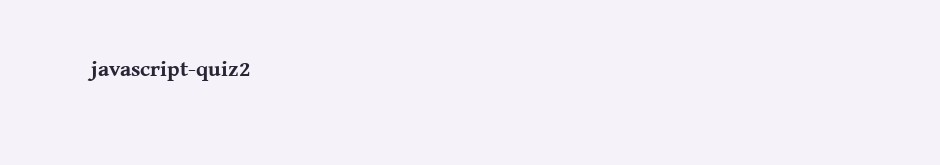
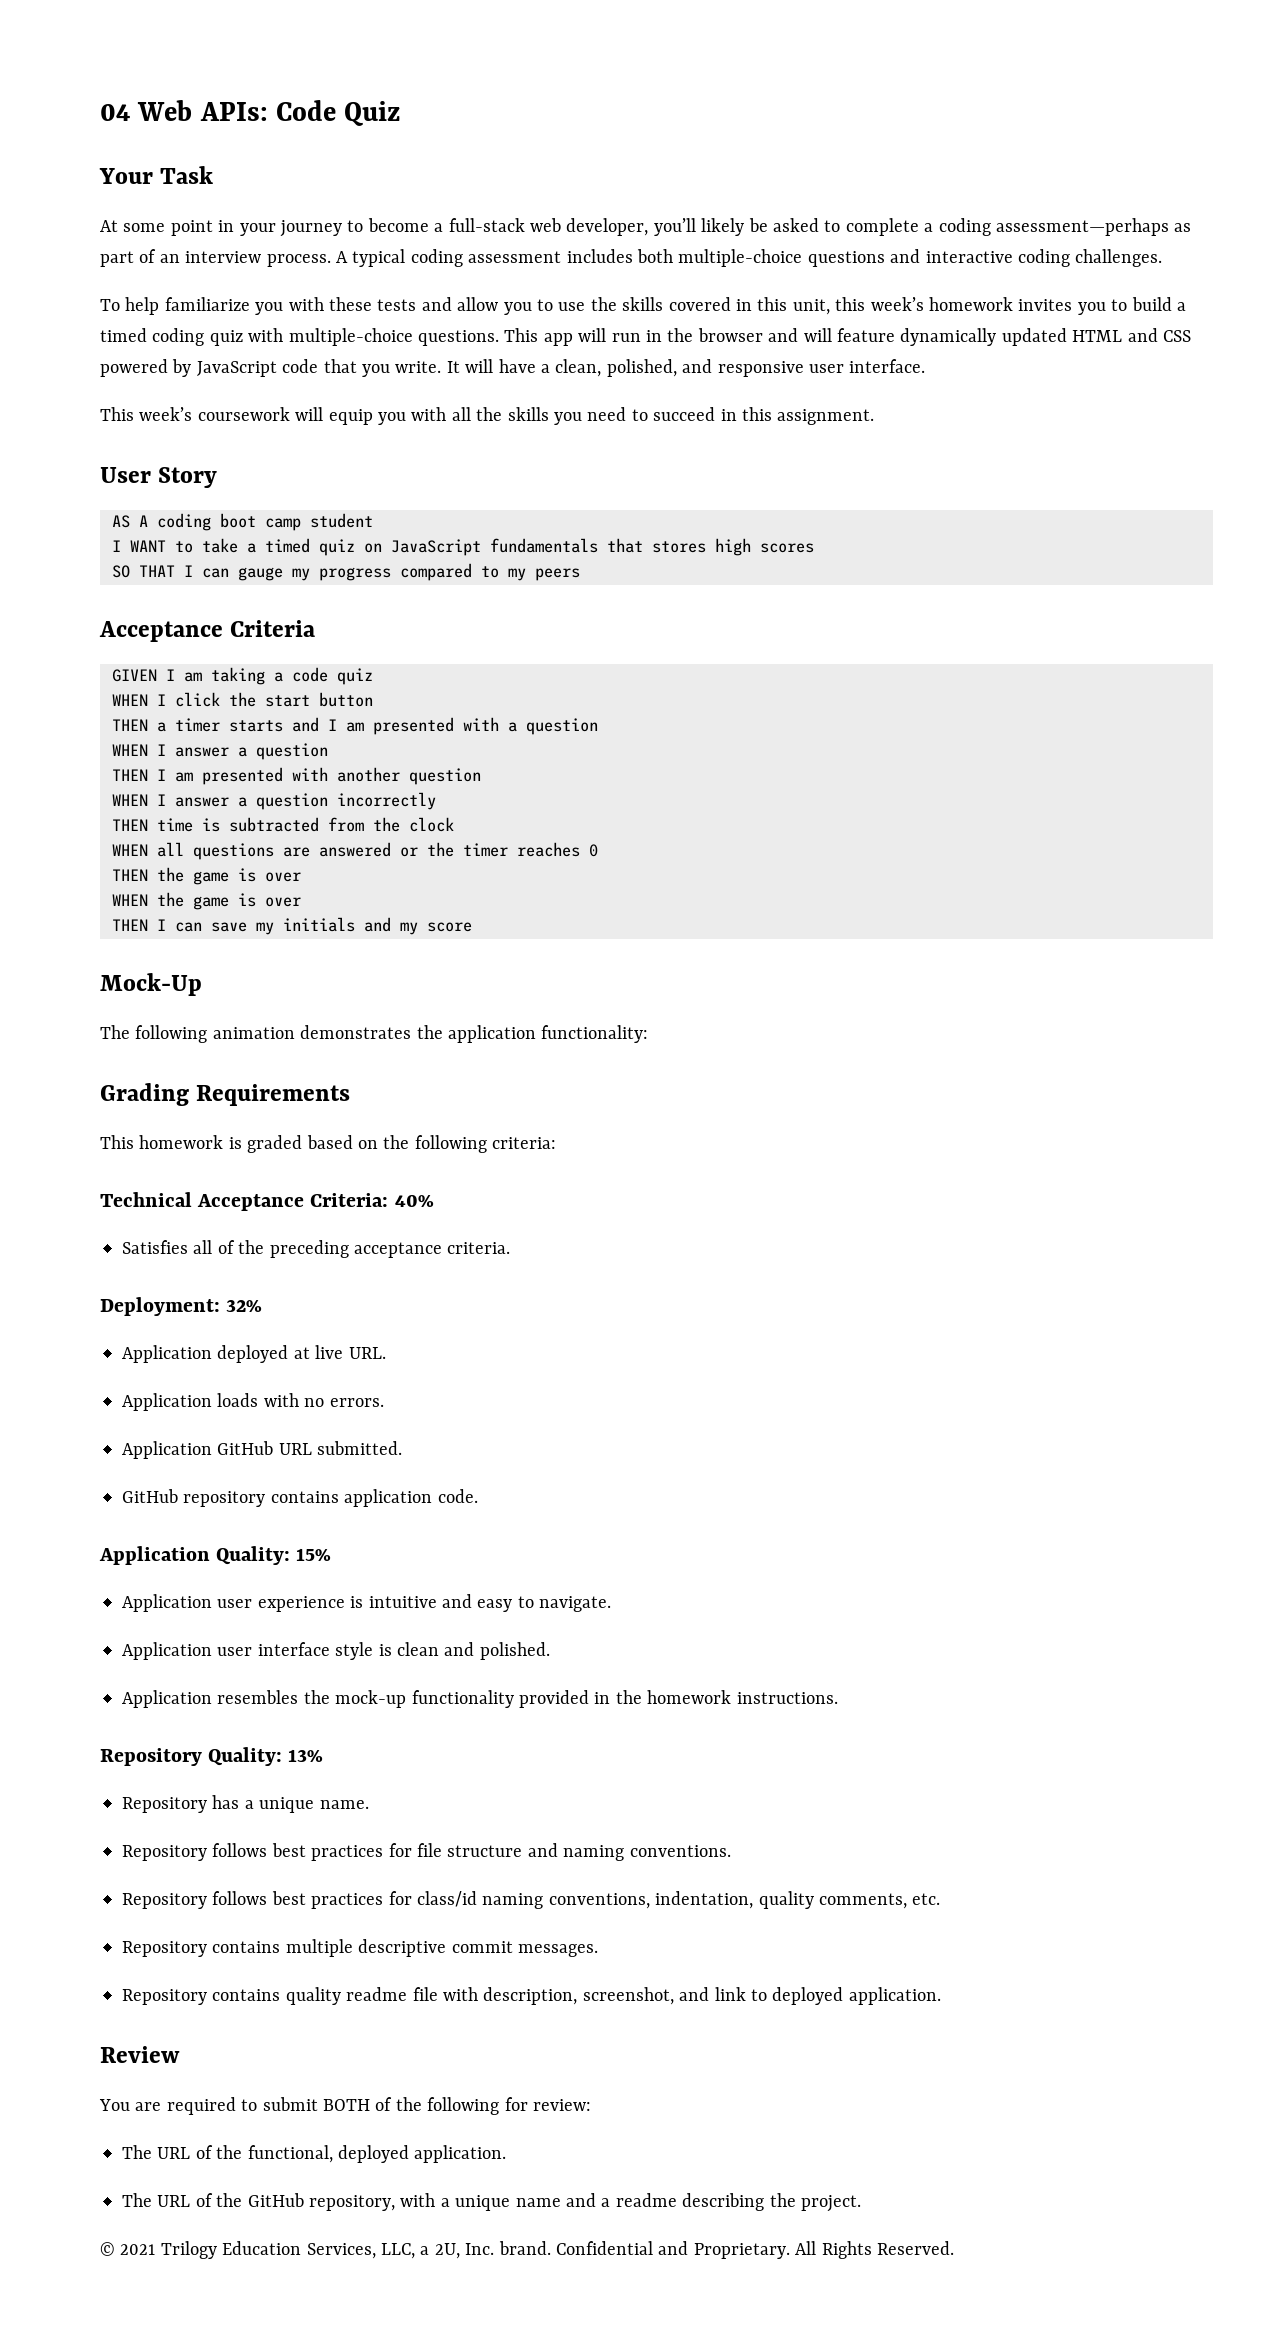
[87,61,250,81] javascript-quiz2 -> [100,100,401,126] [99,166,214,184] [100,218,1192,237] [100,249,1163,267] [100,297,1186,315] [100,328,1191,346] [100,359,926,377] [100,407,875,425] [100,467,218,488] [112,513,373,531] [112,538,814,556] [112,563,580,581] [99,620,316,642] [112,667,373,685] [112,692,373,707] [112,717,598,735] [112,743,328,760] [112,767,481,785] [112,792,436,810] [112,817,454,832] [112,842,598,860] [112,867,301,885] [112,892,301,910] [112,917,472,935] [100,973,202,996] [100,1025,649,1043] [100,1083,351,1106] [100,1135,557,1153] [100,1192,434,1211] [122,1240,511,1258] [100,1297,263,1316] [122,1345,386,1363] [122,1393,384,1411] [122,1441,403,1459] [122,1489,478,1507] [99,1546,332,1565] [122,1594,612,1612] [122,1642,550,1660] [122,1690,838,1708] [100,1747,324,1766] [122,1795,369,1813] [122,1843,731,1861] [122,1891,941,1909] [122,1939,598,1957] [122,1987,941,2005] [100,2046,180,2063] [99,2097,591,2115] [122,2145,507,2163] [122,2193,861,2212] [100,2241,954,2259] 04 Web APIs: Code Quiz // Your Task // At some point in your journey to become a full-stack web developer, you’ll likely be asked to complete a coding assessment—perhaps as part of an interview process. A typical coding assessment includes both multiple-choice questions and interactive coding challenges. // To help familiarize you with these tests and allow you to use the skills covered in this unit, this week’s homework invites you to build a timed coding quiz with multiple-choice questions. This app will run in the browser and will feature dynamically updated HTML and CSS powered by JavaScript code that you write. It will have a clean, polished, and responsive user interface. // This week’s coursework will equip you with all the skills you need to succeed in this assignment. // User Story // AS A coding boot camp student // I WANT to take a timed quiz on JavaScript fundamentals that stores high scores // SO THAT I can gauge my progress compared to my peers // Acceptance Criteria // GIVEN I am taking a code quiz // WHEN I click the start button // THEN a timer starts and I am presented with a question // WHEN I answer a question // THEN I am presented with another question // WHEN I answer a question incorrectly // THEN time is subtracted from the clock // WHEN all questions are answered or the timer reaches 0 // THEN the game is over // WHEN the game is over // THEN I can save my initials and my score // Mock-Up // The following animation demonstrates the application functionality: // Grading Requirements // This homework is graded based on the following criteria: // Technical Acceptance Criteria: 40% // Satisfies all of the preceding acceptance criteria. // Deployment: 32% // Application deployed at live URL. // Application loads with no errors. // Application GitHub URL submitted. // GitHub repository contains application code. // Application Quality: 15% // Application user experience is intuitive and easy to navigate. // Application user interface style is clean and polished. // Application resembles the mock-up functionality provided in the homework instructions. // Repository Quality: 13% // Repository has a unique name. // Repository follows best practices for file structure and naming conventions. // Repository follows best practices for class/id naming conventions, indentation, quality comments, etc. // Repository contains multiple descriptive commit messages. // Repository contains quality readme file with description, screenshot, and link to deployed application. // Review // You are required to submit BOTH of the following for review: // The URL of the functional, deployed application. // The URL of the GitHub repository, with a unique name and a readme describing the project. // © 2021 Trilogy Education Services, LLC, a 2U, Inc. brand. Confidential and Proprietary. All Rights Reserved.

